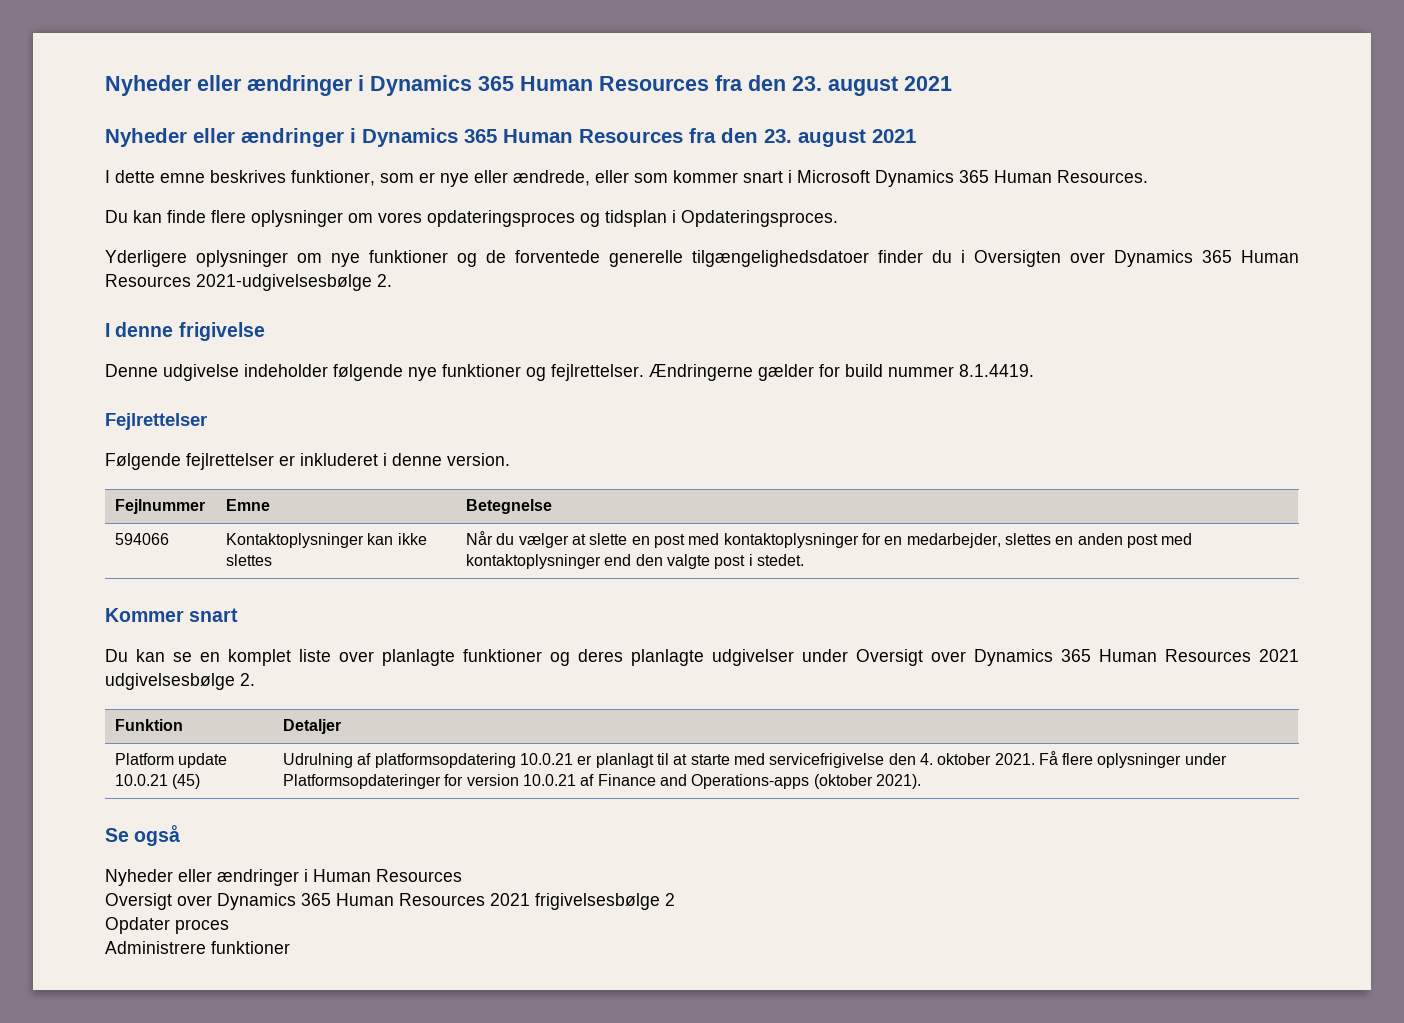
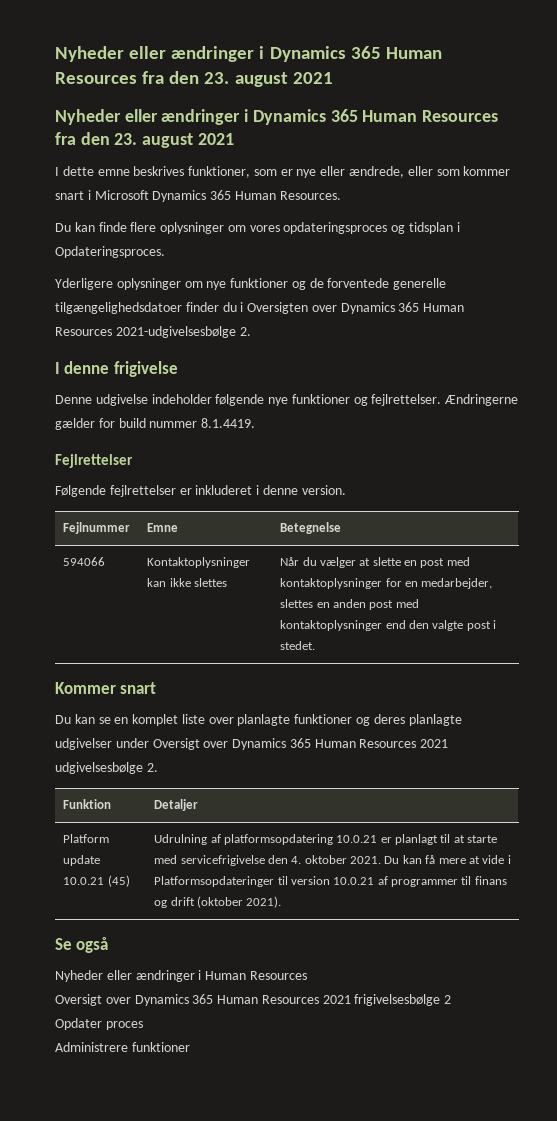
[1038,751,1227,768] [283,774,810,789] Få flere oplysninger under Platformsopdateringer for version 10.0.21 af Finance and Operations-apps -> [384,855,511,864] [154,876,507,887] [154,897,195,908] Du kan få mere at vide i Platformsopdateringer til version 10.0.21 af programmer til finans og drift

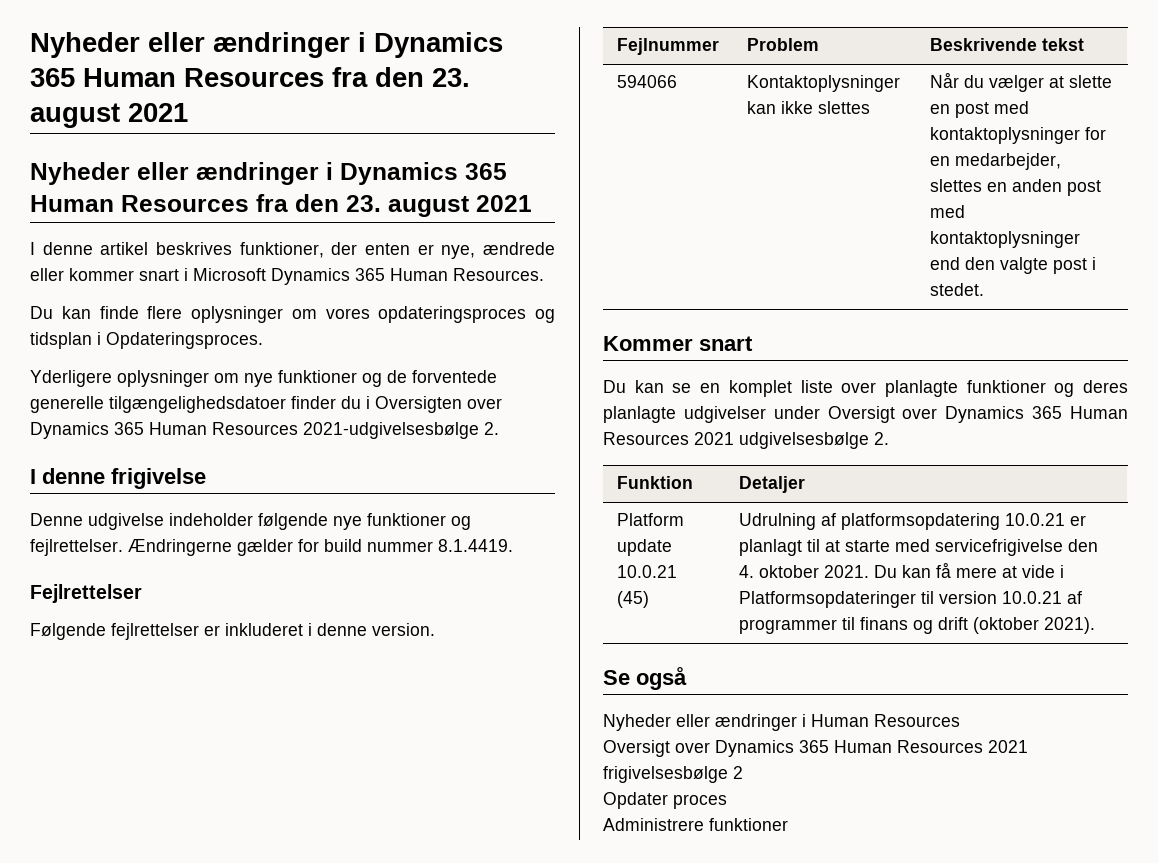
[62,166,460,178] dette emne beskrives funktioner, som er nye eller ændrede, eller som -> [42,242,555,259] [30,268,64,281] denne artikel beskrives funktioner, der enten er nye, ændrede eller
[147,523,179,532] [280,522,342,534] Emne | Betegnelse -> [746,38,819,51] [929,38,1084,51] Problem | Beskrivende tekst

